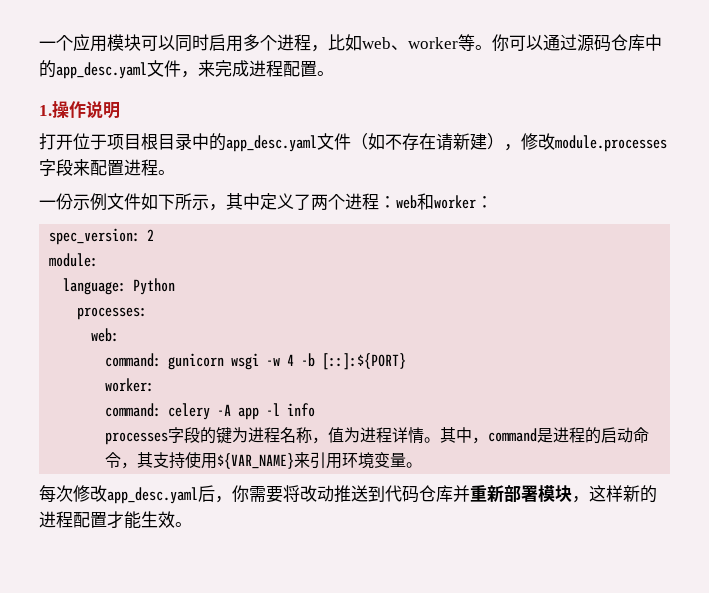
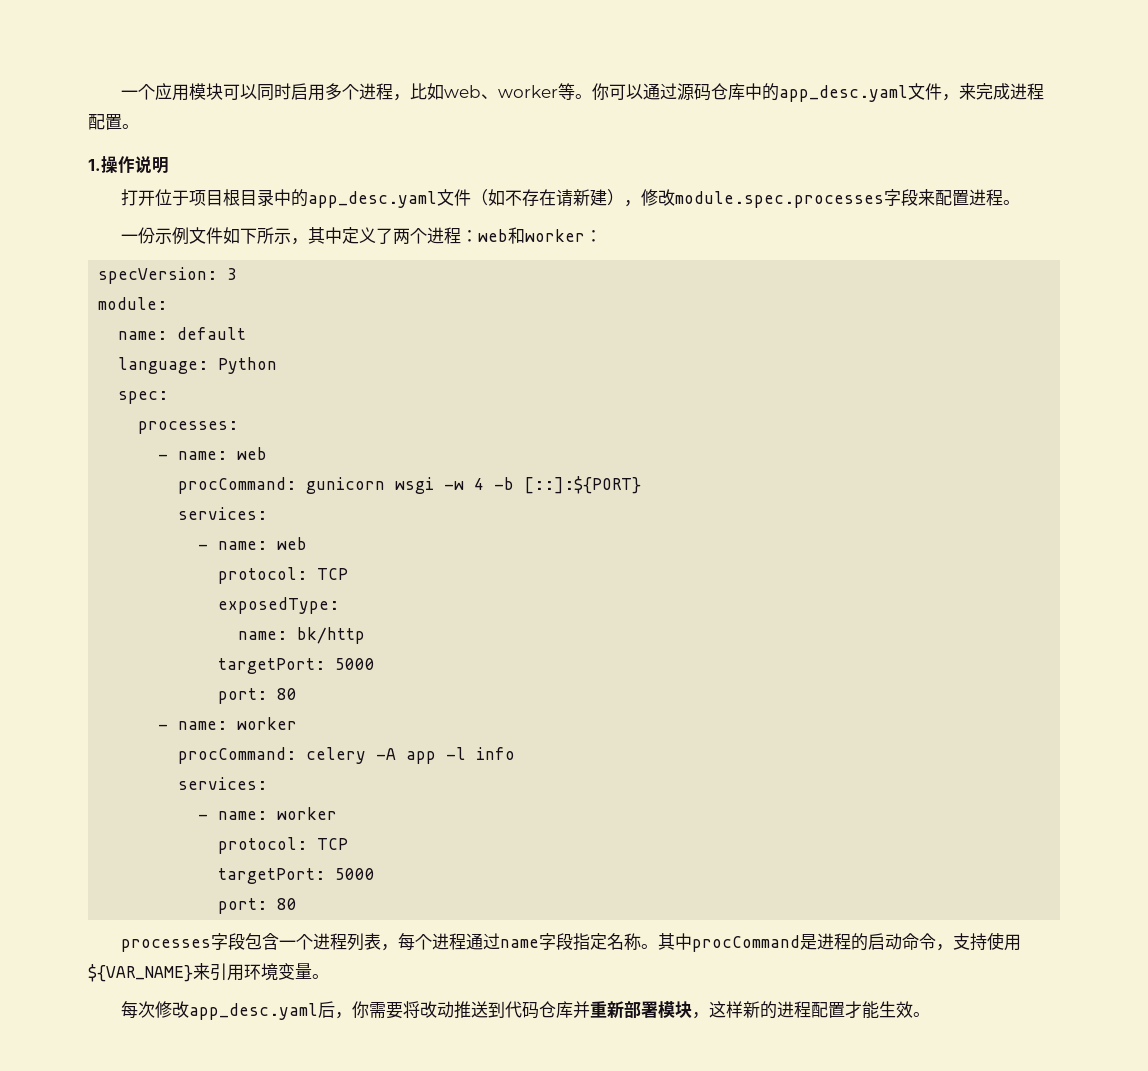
[555,135,667,152] module.processes -> [674,191,884,208] module.spec.processes
[49,228,155,245] spec_version: 2 -> [98,267,238,284] specVersion: 3
(99, 260) none -> [118,327,247,340] // name: default
(176, 286) none -> [118,391,169,404] // spec:
[91,328,120,342] [105,353,162,367] web: // command: -> [158,447,268,460] [178,477,297,494] - name: web // procCommand:
[105,378,155,392] [105,403,162,417] worker: // command: -> [178,507,268,520] [198,537,308,550] [218,567,349,584] [218,597,340,614] [238,627,366,644] [218,658,376,674] [218,688,298,704] [158,717,298,730] [178,747,297,764] services: // - name: web // protocol: TCP // exposedType: // name: bk/http // targetPort: 5000 // port: 80 // - name: worker // procCommand:
[105,427,538,445] processes字段的键为进程名称，值为进程详情。其中，command -> [178,777,268,790] [198,807,338,820] [218,837,349,854] [218,868,376,884] [218,898,298,914] [120,933,800,952] services: // - name: worker // protocol: TCP // targetPort: 5000 // port: 80 // processes字段包含一个进程列表，每个进程通过name字段指定名称。其中procCommand
[137,452,154,468] 其 -> (953, 947) none

